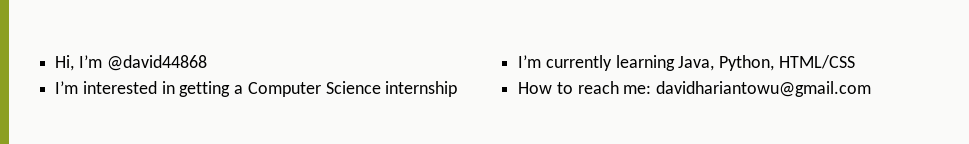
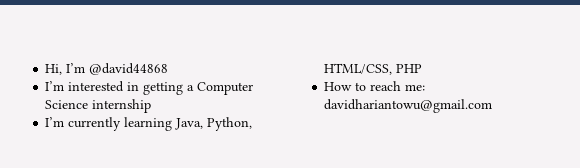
[778,55,855,69] HTML/CSS -> [324,63,423,75] HTML/CSS, PHP

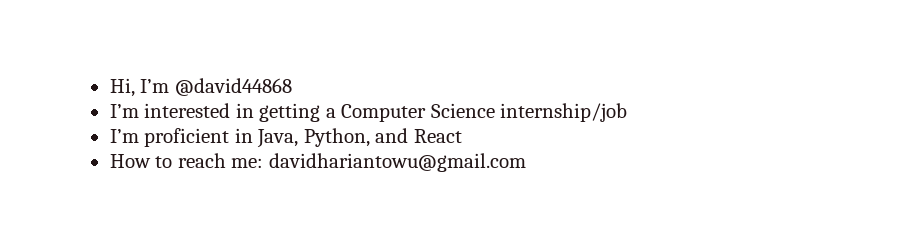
[92,99,152,113] [45,117,253,131] [324,63,423,75] internship // I’m currently learning Java, Python, HTML/CSS, PHP -> [500,103,628,122] [109,128,462,148] internship/job // I’m proficient in Java, Python, and React

